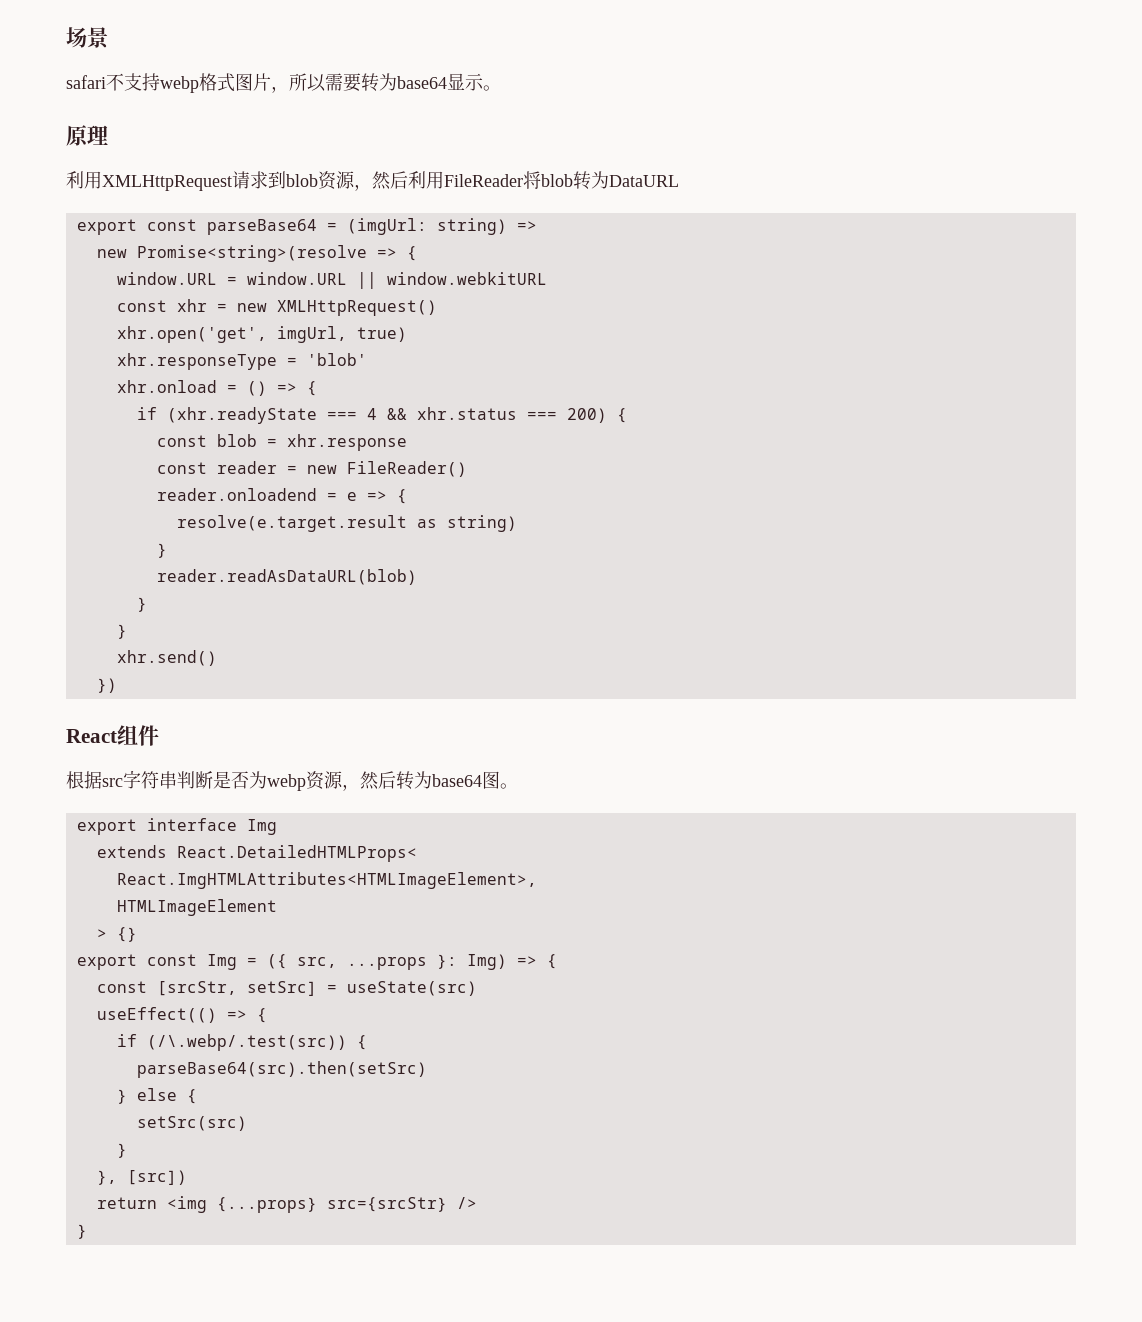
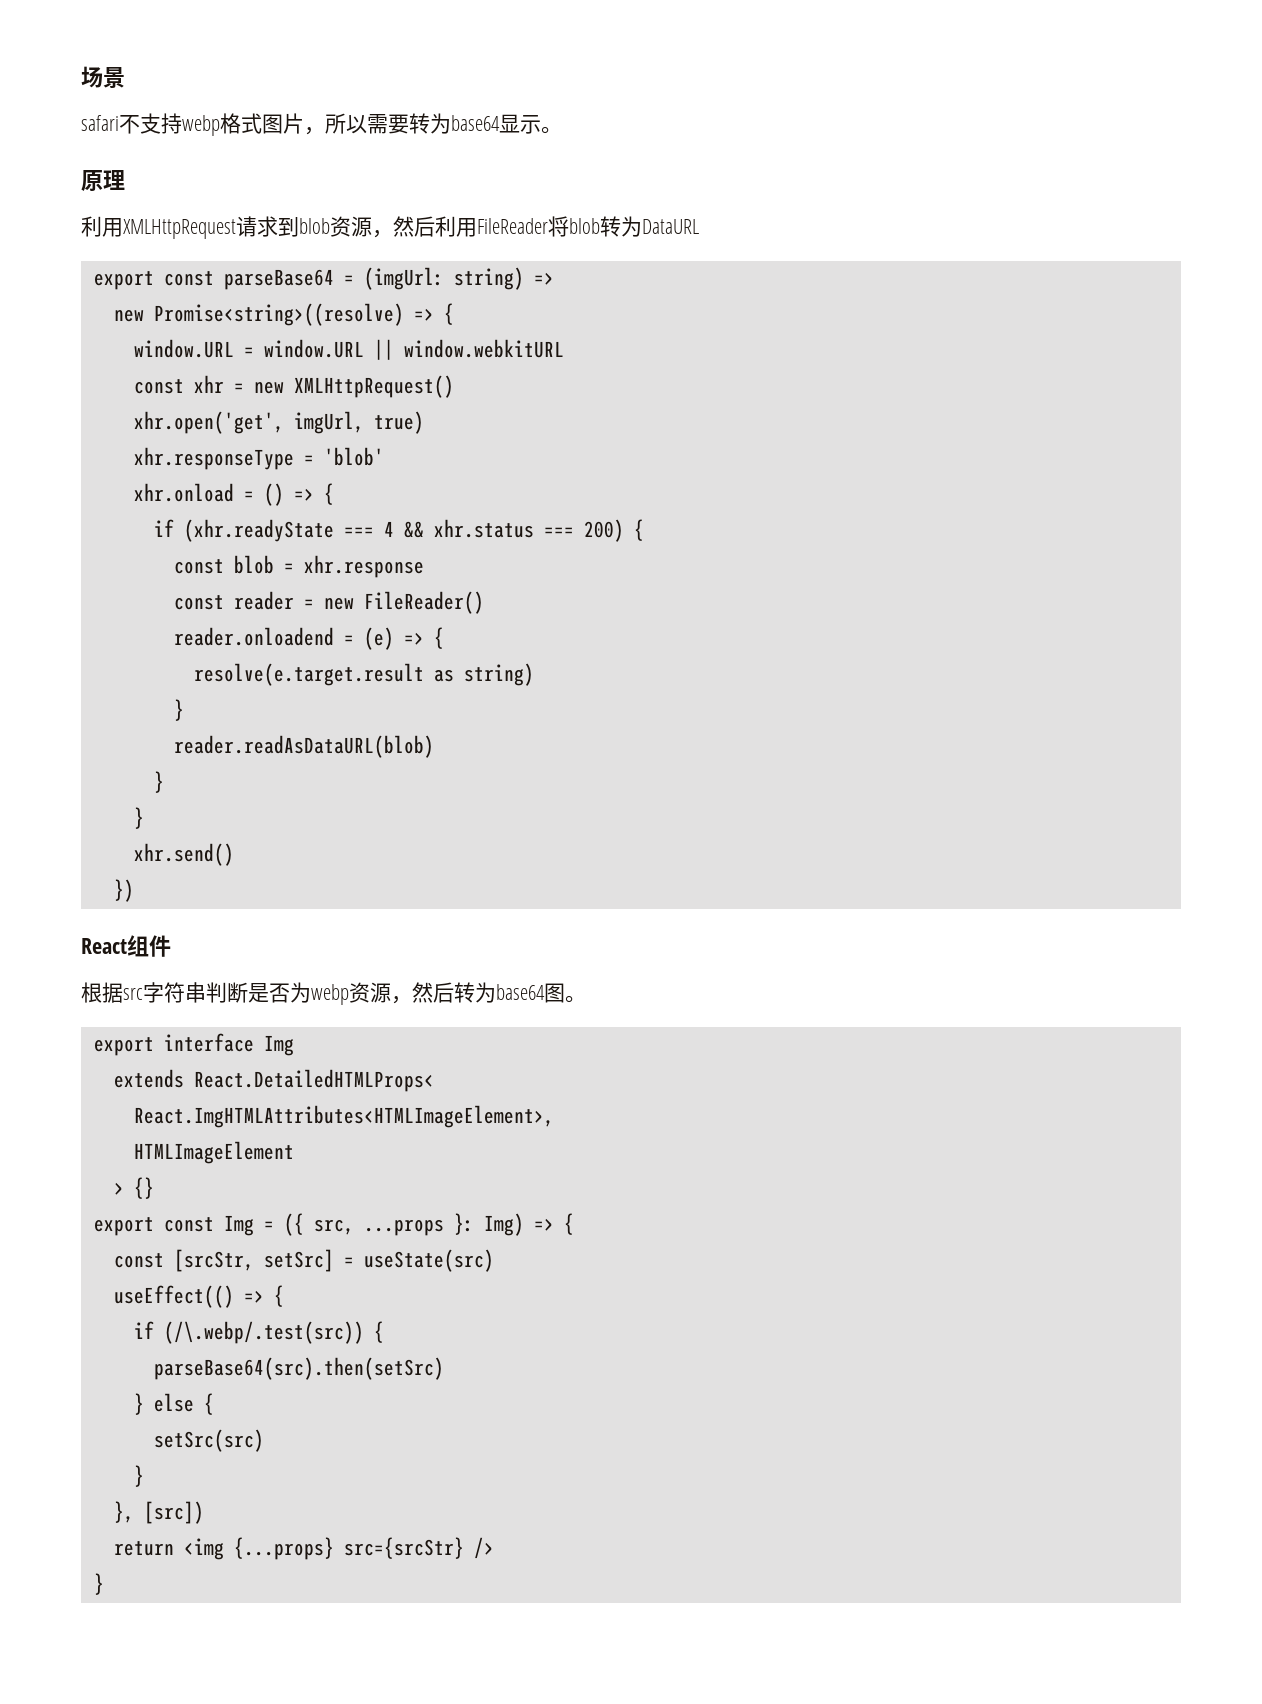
[136,245,367,262] Promise<string>(resolve -> [153,303,404,326] Promise<string>((resolve)
[346,492,357,501] e -> [363,627,394,650] (e)

